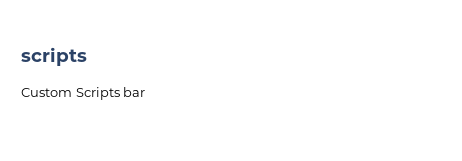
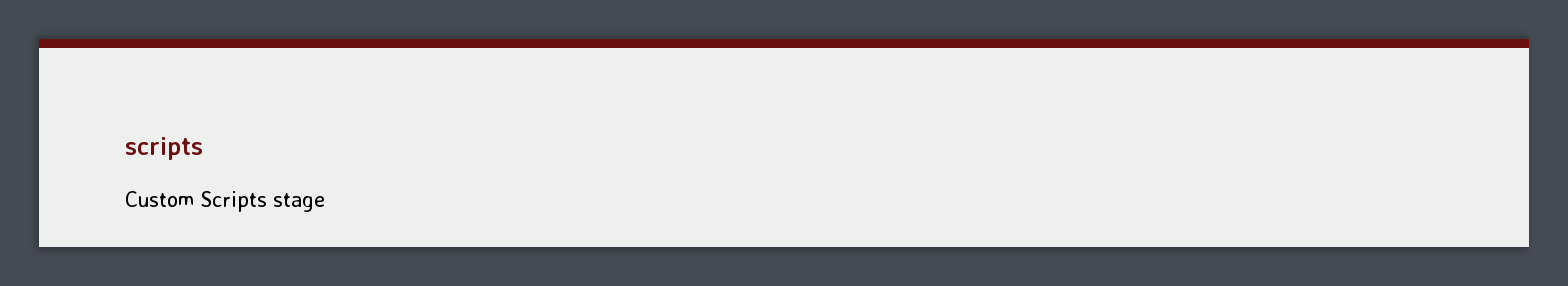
[123,87,146,97] bar -> [273,193,325,212] stage

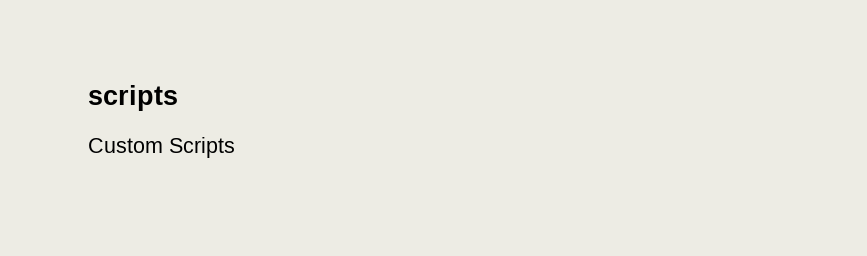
[273,193,325,212] stage -> (235, 147) none

